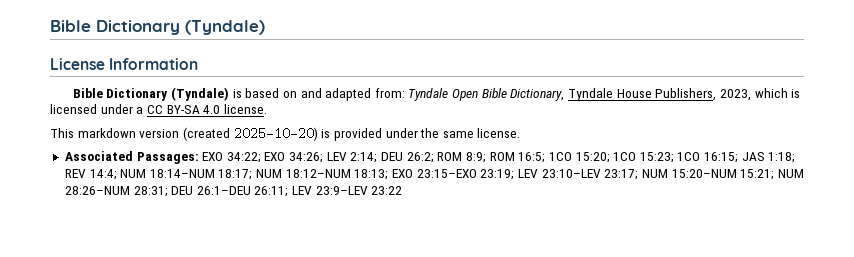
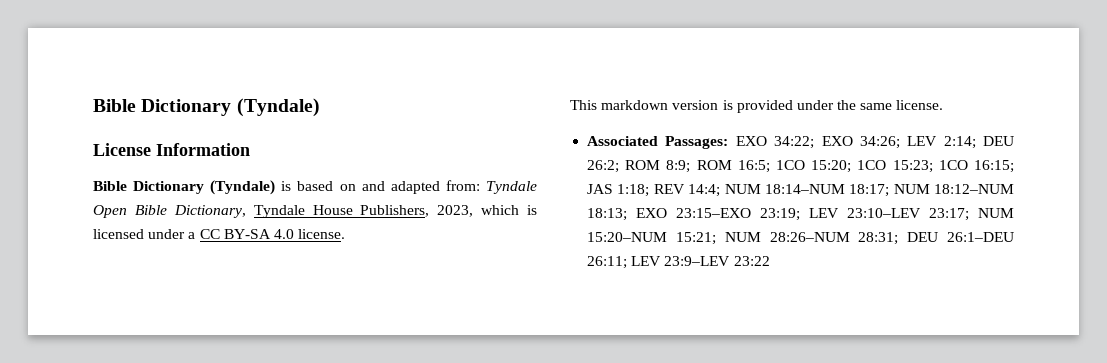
[182,127,318,141] (created 2025-10-20) -> (719, 105) none

